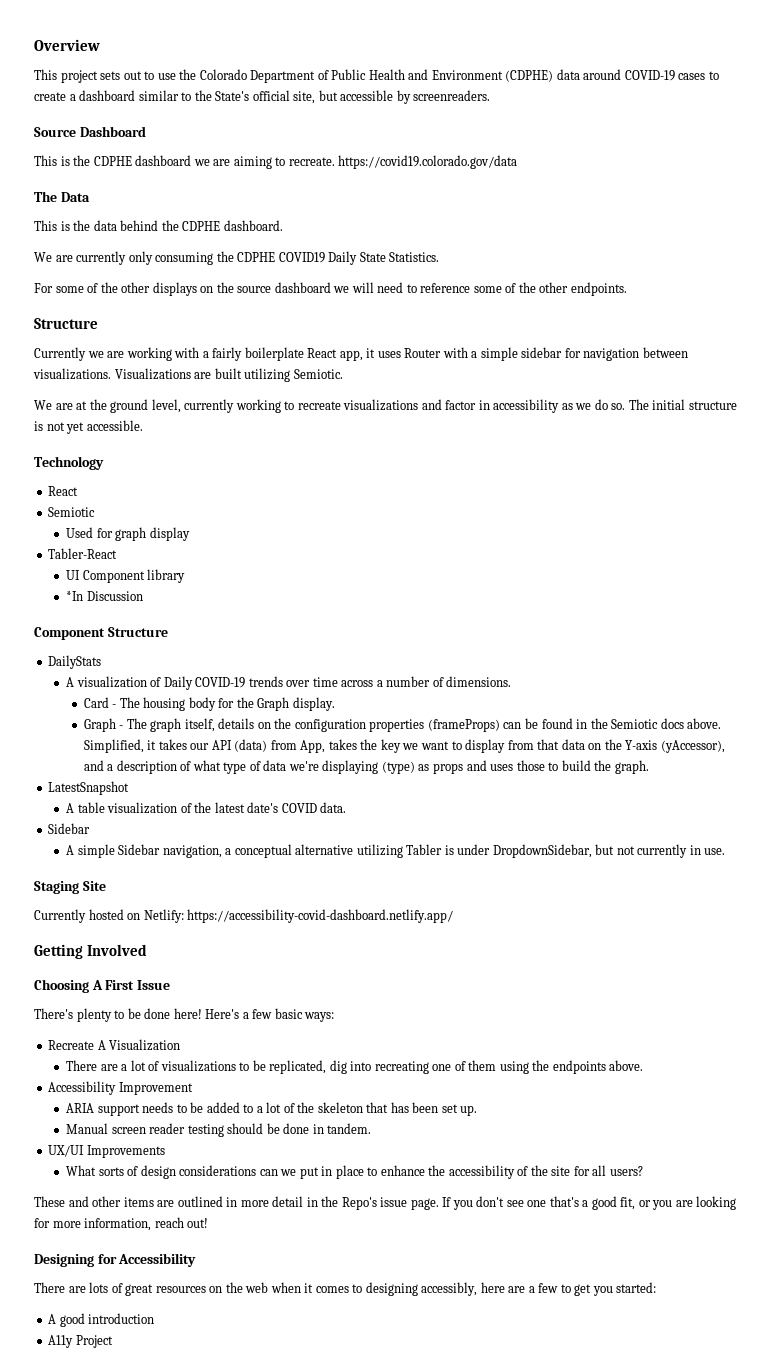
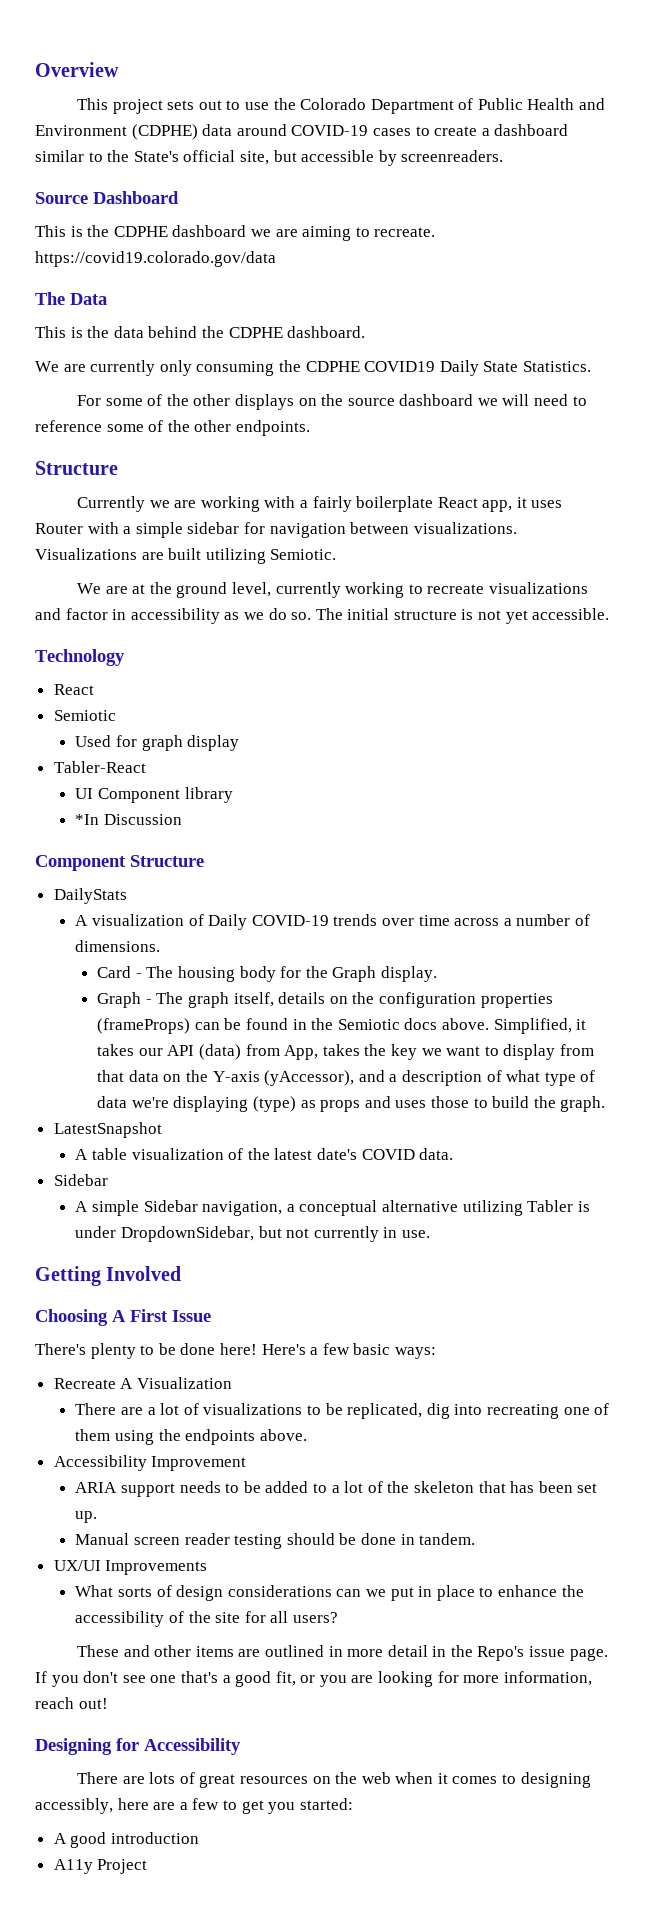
[34,881,106,894] [34,909,454,923] // Staging Site // Currently hosted on Netlify: https://accessibility-covid-dashboard.netlify.app/ -> (430, 1234) none

